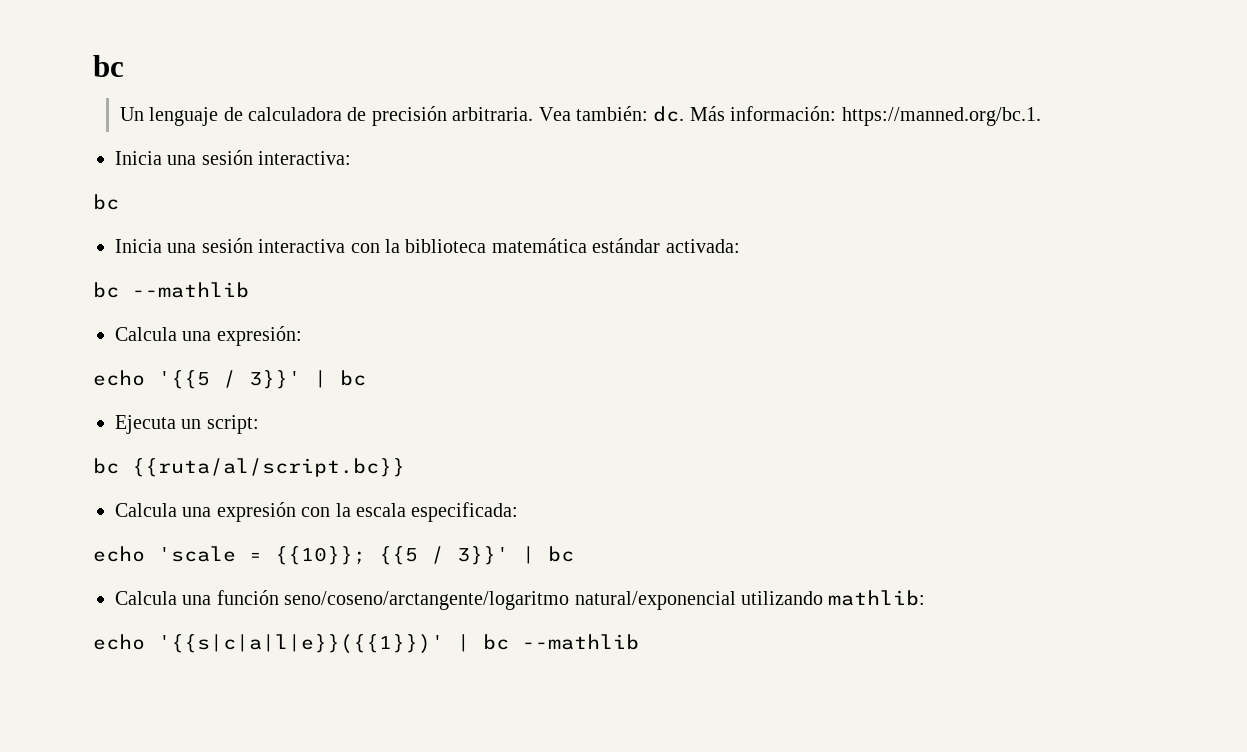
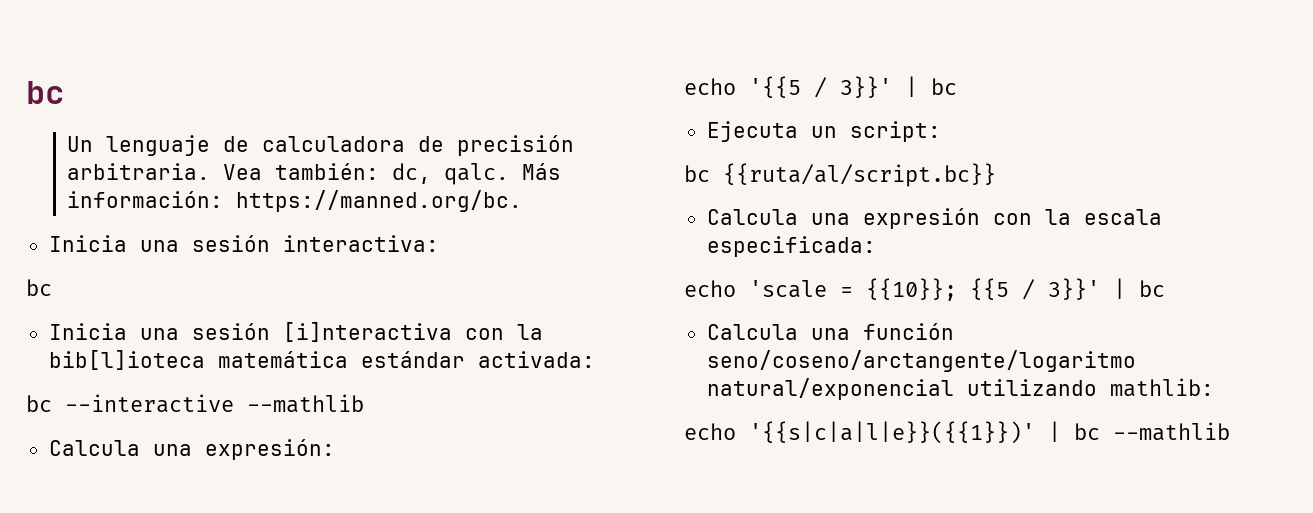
[653,106,685,122] dc. -> [391,163,509,185] dc, qalc.
[841,107,1041,126] https://manned.org/bc.1. -> [235,190,522,212] https://manned.org/bc.
[258,239,487,253] interactiva con la biblioteca -> [282,322,543,342] [48,350,205,370] [i]nteractiva con la bib[l]ioteca
(119, 290) none -> [65,394,234,413] --interactive

